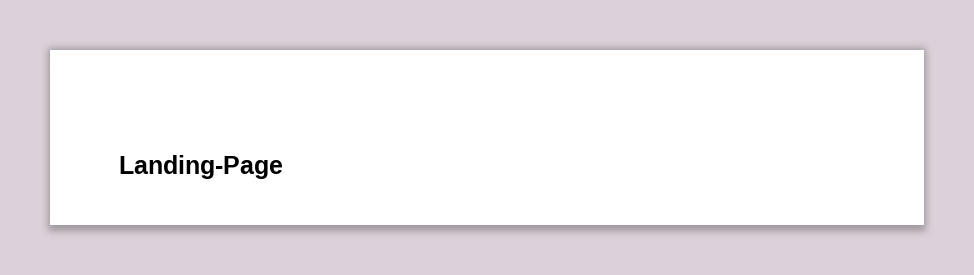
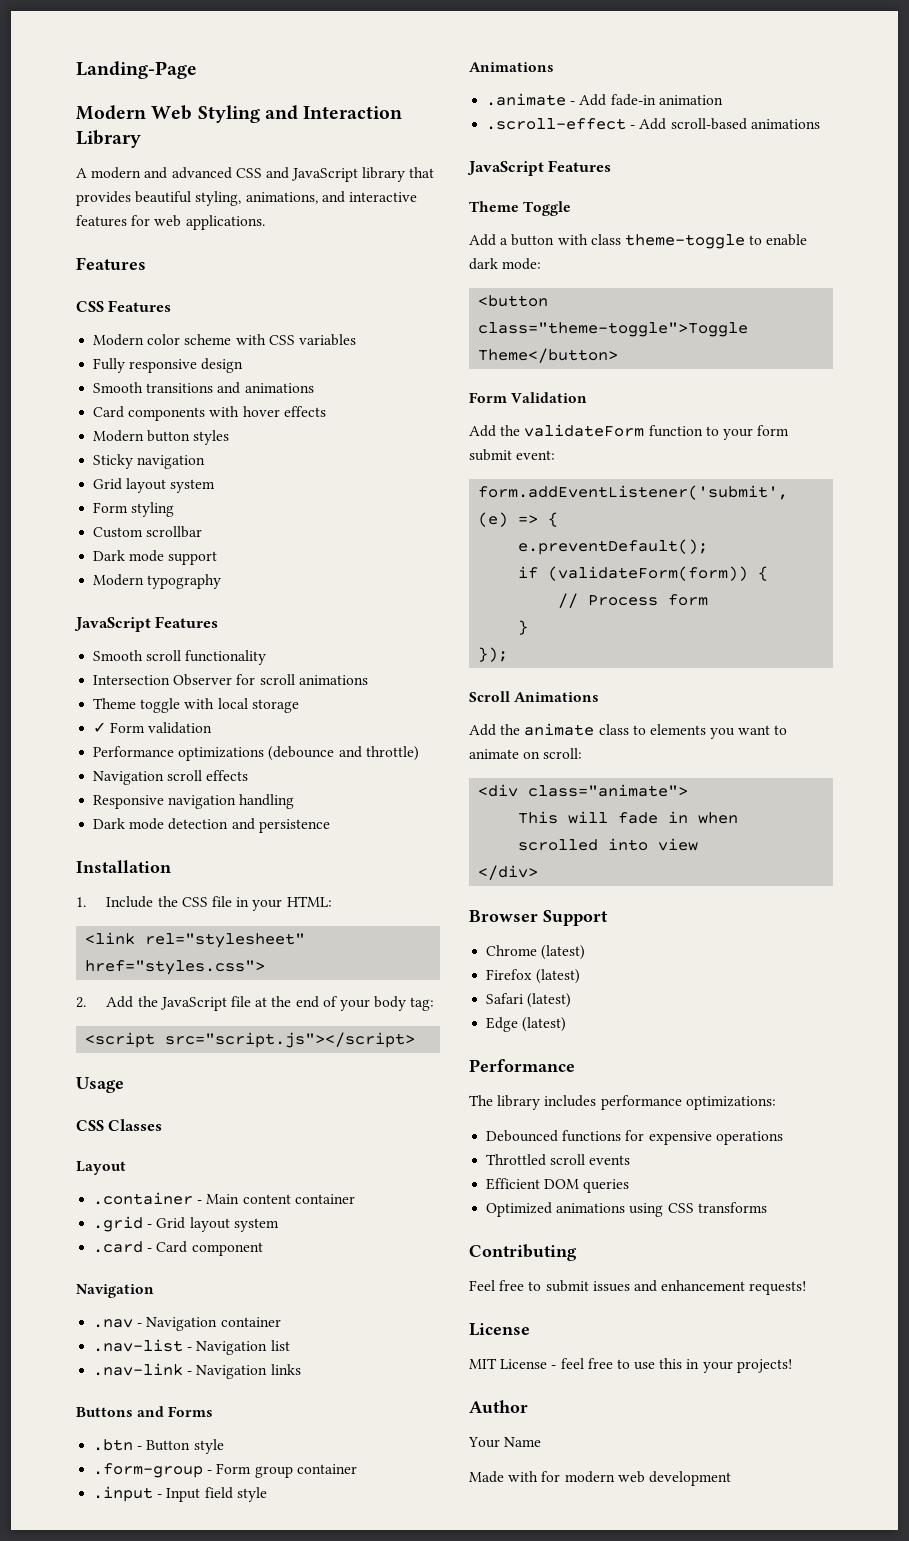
(283, 167) none -> [76,105,403,123] [76,130,141,148] [76,167,435,182] [76,191,417,206] [76,215,265,230] [76,257,146,270] [76,300,172,312] [93,334,356,346] [93,358,244,373] [93,382,314,394] [93,406,326,421] [93,430,230,445] [93,454,206,469] [93,478,216,493] [93,502,175,517] [93,526,203,538] [93,550,218,565] [93,574,222,589] [74,616,219,632] [93,650,267,665] [93,674,368,686] [93,698,299,713] [93,722,213,734] [93,746,419,761] [93,770,249,785] [93,794,295,809] [93,818,330,833] [76,860,171,873] [76,896,332,911] [85,932,306,948] [85,960,266,975] [76,996,435,1011] [85,1032,416,1048] [76,1077,124,1093] [76,1119,163,1131] [76,1161,126,1175] [93,1192,355,1205] [93,1216,279,1232] [93,1241,263,1256] [76,1284,154,1298] [93,1317,281,1331] [93,1339,290,1355] [93,1363,301,1379] [76,1406,214,1417] [93,1439,224,1454] [93,1463,357,1478] [93,1486,267,1502] [469,62,554,72] [486,93,723,106] [486,118,820,130] [467,160,612,176] [469,201,572,216] [469,234,808,249] [469,258,542,270] [478,295,549,307] [478,322,749,337] [478,348,619,363] [469,392,588,403] [469,424,790,440] [469,449,556,461] [478,485,789,500] [478,512,559,527] [518,539,709,555] [518,566,769,581] [558,593,709,608] [518,620,529,635] [478,647,509,662] [469,691,600,702] [469,723,788,739] [469,748,583,759] [478,784,689,797] [518,811,739,824] [518,838,699,851] [478,865,539,880] [469,910,608,926] [486,945,586,960] [486,969,581,984] [486,993,572,1008] [486,1017,567,1032] [469,1059,575,1072] [469,1095,776,1110] [486,1130,783,1145] [486,1154,631,1166] [486,1178,630,1193] [486,1202,767,1217] [469,1244,577,1261] [469,1280,807,1295] [469,1323,530,1336] [469,1358,792,1373] [469,1400,528,1413] [468,1437,542,1448] [469,1471,731,1486] // Modern Web Styling and Interaction Library // A modern and advanced CSS and JavaScript library that provides beautiful styling, animations, and interactive features for web applications. // Features // CSS Features // Modern color scheme with CSS variables // Fully responsive design // Smooth transitions and animations // Card components with hover effects // Modern button styles // Sticky navigation // Grid layout system // Form styling // Custom scrollbar // Dark mode support // Modern typography // JavaScript Features // Smooth scroll functionality // Intersection Observer for scroll animations // Theme toggle with local storage // ✓ Form validation // Performance optimizations (debounce and throttle) // Navigation scroll effects // Responsive navigation handling // Dark mode detection and persistence // Installation // 1. Include the CSS file in your HTML: // <link rel="stylesheet" href="styles.css"> // 2. Add the JavaScript file at the end of your body tag: // <script src="script.js"></script> // Usage // CSS Classes // Layout // .container - Main content container // .grid - Grid layout system // .card - Card component // Navigation // .nav - Navigation container // .nav-list - Navigation list // .nav-link - Navigation links // Buttons and Forms // .btn - Button style // .form-group - Form group container // .input - Input field style // Animations // .animate - Add fade-in animation // .scroll-effect - Add scroll-based animations // JavaScript Features // Theme Toggle // Add a button with class theme-toggle to enable dark mode: // <button class="theme-toggle">Toggle Theme</button> // Form Validation // Add the validateForm function to your form submit event: // form.addEventListener('submit', (e) => { // e.preventDefault(); // if (validateForm(form)) { // // Process form // } // }); // Scroll Animations // Add the animate class to elements you want to animate on scroll: // <div class="animate"> // This will fade in when scrolled into view // </div> // Browser Support // Chrome (latest) // Firefox (latest) // Safari (latest) // Edge (latest) // Performance // The library includes performance optimizations: // Debounced functions for expensive operations // Throttled scroll events // Efficient DOM queries // Optimized animations using CSS transforms // Contributing // Feel free to submit issues and enhancement requests! // License // MIT License - feel free to use this in your projects! // Author // Your Name // Made with for modern web development

